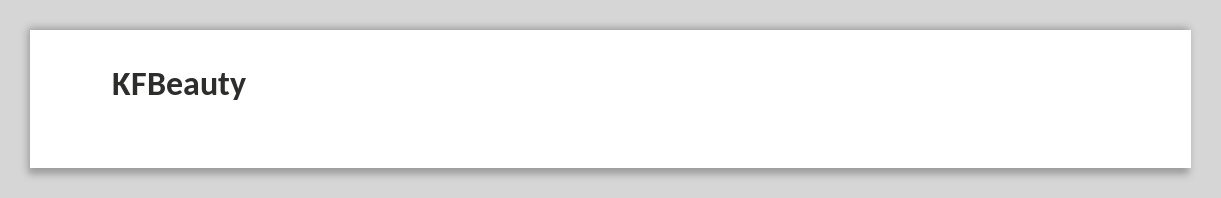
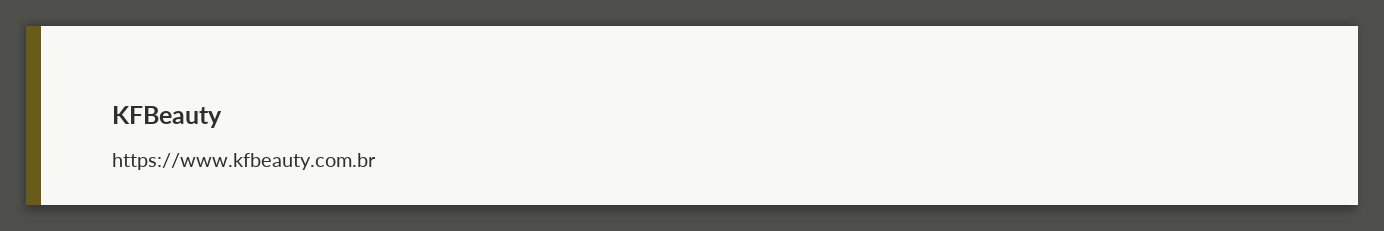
(246, 86) none -> [112,153,376,170] // https://www.kfbeauty.com.br

